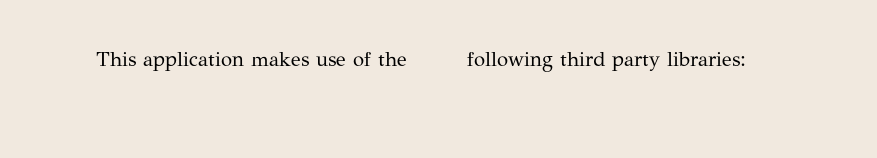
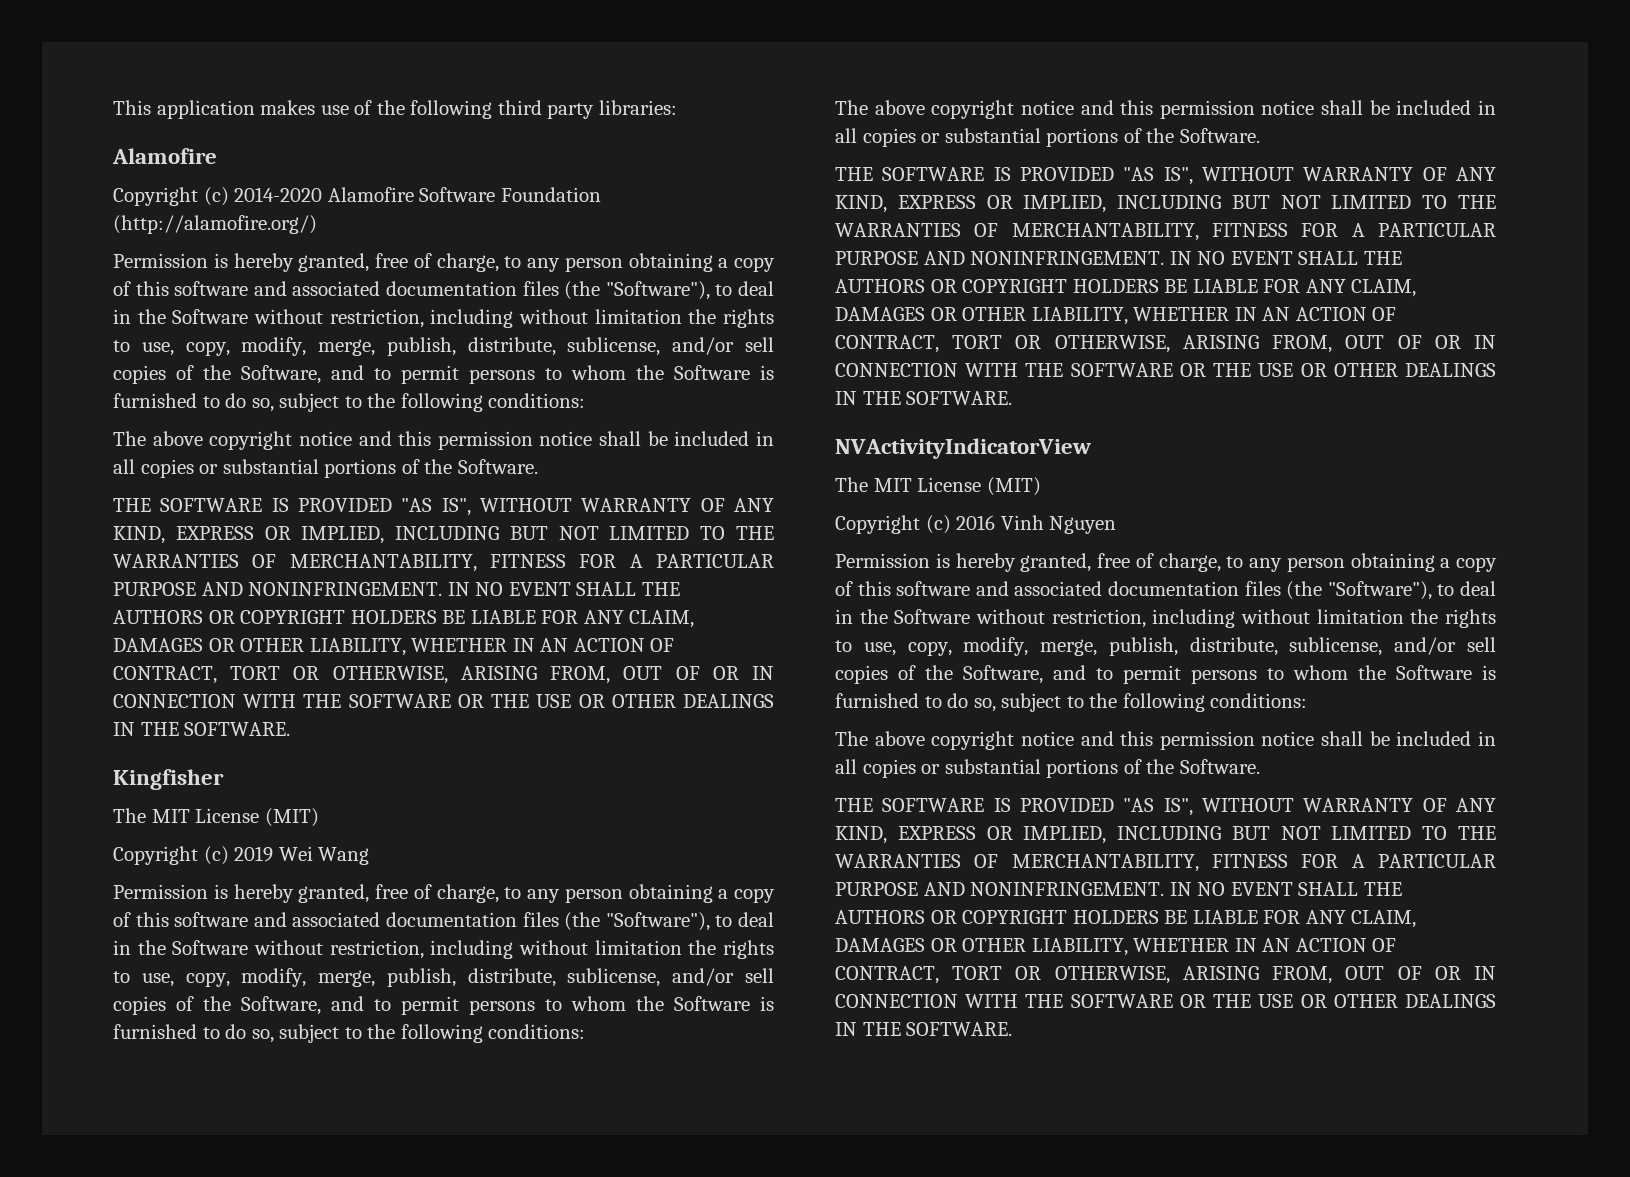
(746, 59) none -> [112,148,217,164] [113,187,601,206] [113,215,317,234] [113,253,775,272] [113,281,775,300] [113,309,774,328] [113,337,775,356] [113,365,774,384] [113,393,586,412] [113,431,774,450] [113,459,538,478] [113,498,774,516] [113,526,774,544] [113,554,774,572] [113,582,680,596] [113,610,695,628] [113,638,675,656] [113,666,774,684] [113,694,774,708] [113,722,291,736] [113,769,224,790] [113,808,319,827] [113,846,370,865] [113,884,775,903] [113,912,775,931] [113,940,774,959] [113,968,775,987] [113,996,774,1015] [113,1024,586,1043] [835,100,1496,119] [835,128,1260,147] [835,167,1496,185] [835,195,1496,213] [835,223,1496,241] [835,251,1402,265] [835,279,1417,297] [835,307,1397,325] [835,335,1496,353] [835,363,1496,377] [835,391,1013,405] [835,438,1091,459] [835,477,1041,496] [835,515,1117,534] [835,553,1497,572] [835,581,1496,600] [835,609,1496,628] [835,637,1496,656] [835,665,1496,684] [835,693,1308,712] [835,731,1496,750] [835,759,1260,778] [835,798,1496,816] [835,826,1496,844] [835,854,1496,872] [835,882,1402,896] [835,910,1417,928] [835,938,1397,956] [835,966,1496,984] [835,994,1496,1008] [835,1022,1013,1036] // Alamofire // Copyright (c) 2014-2020 Alamofire Software Foundation (http://alamofire.org/) // Permission is hereby granted, free of charge, to any person obtaining a copy of this software and associated documentation files (the "Software"), to deal in the Software without restriction, including without limitation the rights to use, copy, modify, merge, publish, distribute, sublicense, and/or sell copies of the Software, and to permit persons to whom the Software is furnished to do so, subject to the following conditions: // The above copyright notice and this permission notice shall be included in all copies or substantial portions of the Software. // THE SOFTWARE IS PROVIDED "AS IS", WITHOUT WARRANTY OF ANY KIND, EXPRESS OR IMPLIED, INCLUDING BUT NOT LIMITED TO THE WARRANTIES OF MERCHANTABILITY, FITNESS FOR A PARTICULAR PURPOSE AND NONINFRINGEMENT. IN NO EVENT SHALL THE AUTHORS OR COPYRIGHT HOLDERS BE LIABLE FOR ANY CLAIM, DAMAGES OR OTHER LIABILITY, WHETHER IN AN ACTION OF CONTRACT, TORT OR OTHERWISE, ARISING FROM, OUT OF OR IN CONNECTION WITH THE SOFTWARE OR THE USE OR OTHER DEALINGS IN THE SOFTWARE. // Kingfisher // The MIT License (MIT) // Copyright (c) 2019 Wei Wang // Permission is hereby granted, free of charge, to any person obtaining a copy of this software and associated documentation files (the "Software"), to deal in the Software without restriction, including without limitation the rights to use, copy, modify, merge, publish, distribute, sublicense, and/or sell copies of the Software, and to permit persons to whom the Software is furnished to do so, subject to the following conditions: // The above copyright notice and this permission notice shall be included in all copies or substantial portions of the Software. // THE SOFTWARE IS PROVIDED "AS IS", WITHOUT WARRANTY OF ANY KIND, EXPRESS OR IMPLIED, INCLUDING BUT NOT LIMITED TO THE WARRANTIES OF MERCHANTABILITY, FITNESS FOR A PARTICULAR PURPOSE AND NONINFRINGEMENT. IN NO EVENT SHALL THE AUTHORS OR COPYRIGHT HOLDERS BE LIABLE FOR ANY CLAIM, DAMAGES OR OTHER LIABILITY, WHETHER IN AN ACTION OF CONTRACT, TORT OR OTHERWISE, ARISING FROM, OUT OF OR IN CONNECTION WITH THE SOFTWARE OR THE USE OR OTHER DEALINGS IN THE SOFTWARE. // NVActivityIndicatorView // The MIT License (MIT) // Copyright (c) 2016 Vinh Nguyen // Permission is hereby granted, free of charge, to any person obtaining a copy of this software and associated documentation files (the "Software"), to deal in the Software without restriction, including without limitation the rights to use, copy, modify, merge, publish, distribute, sublicense, and/or sell copies of the Software, and to permit persons to whom the Software is furnished to do so, subject to the following conditions: // The above copyright notice and this permission notice shall be included in all copies or substantial portions of the Software. // THE SOFTWARE IS PROVIDED "AS IS", WITHOUT WARRANTY OF ANY KIND, EXPRESS OR IMPLIED, INCLUDING BUT NOT LIMITED TO THE WARRANTIES OF MERCHANTABILITY, FITNESS FOR A PARTICULAR PURPOSE AND NONINFRINGEMENT. IN NO EVENT SHALL THE AUTHORS OR COPYRIGHT HOLDERS BE LIABLE FOR ANY CLAIM, DAMAGES OR OTHER LIABILITY, WHETHER IN AN ACTION OF CONTRACT, TORT OR OTHERWISE, ARISING FROM, OUT OF OR IN CONNECTION WITH THE SOFTWARE OR THE USE OR OTHER DEALINGS IN THE SOFTWARE.

